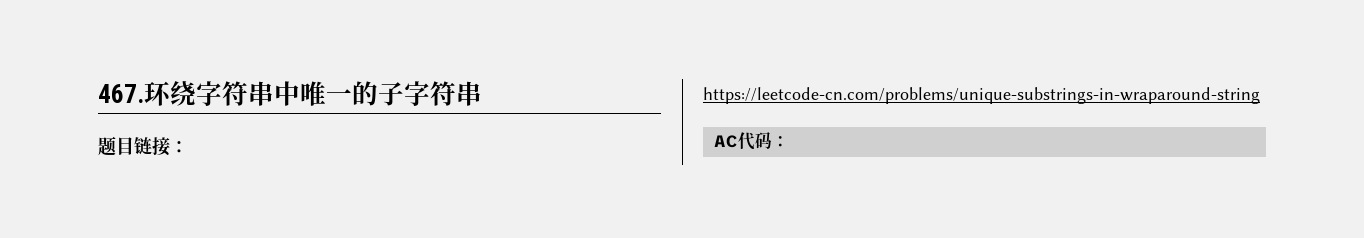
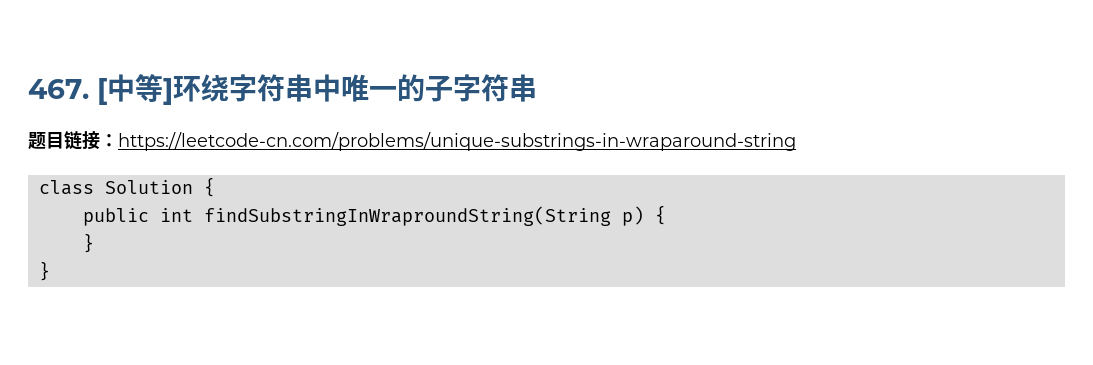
(144, 93) none -> [97,74,173,105] [中等]
[713,132,789,150] AC代码： -> [38,177,215,197] [82,205,666,226] [82,233,94,253] [38,261,50,281] class Solution { // public int findSubstringInWraproundString(String p) { // } // }

